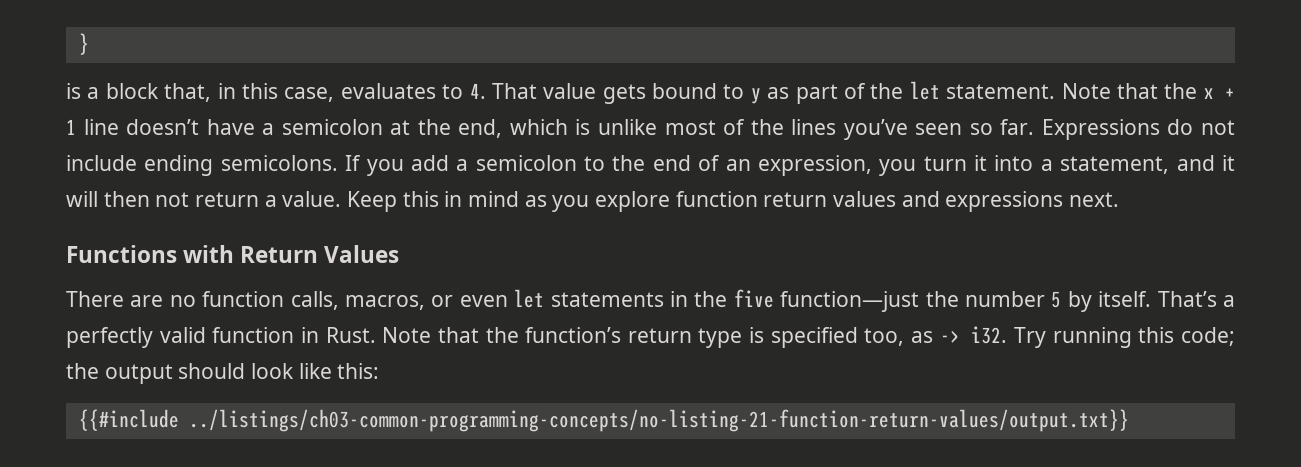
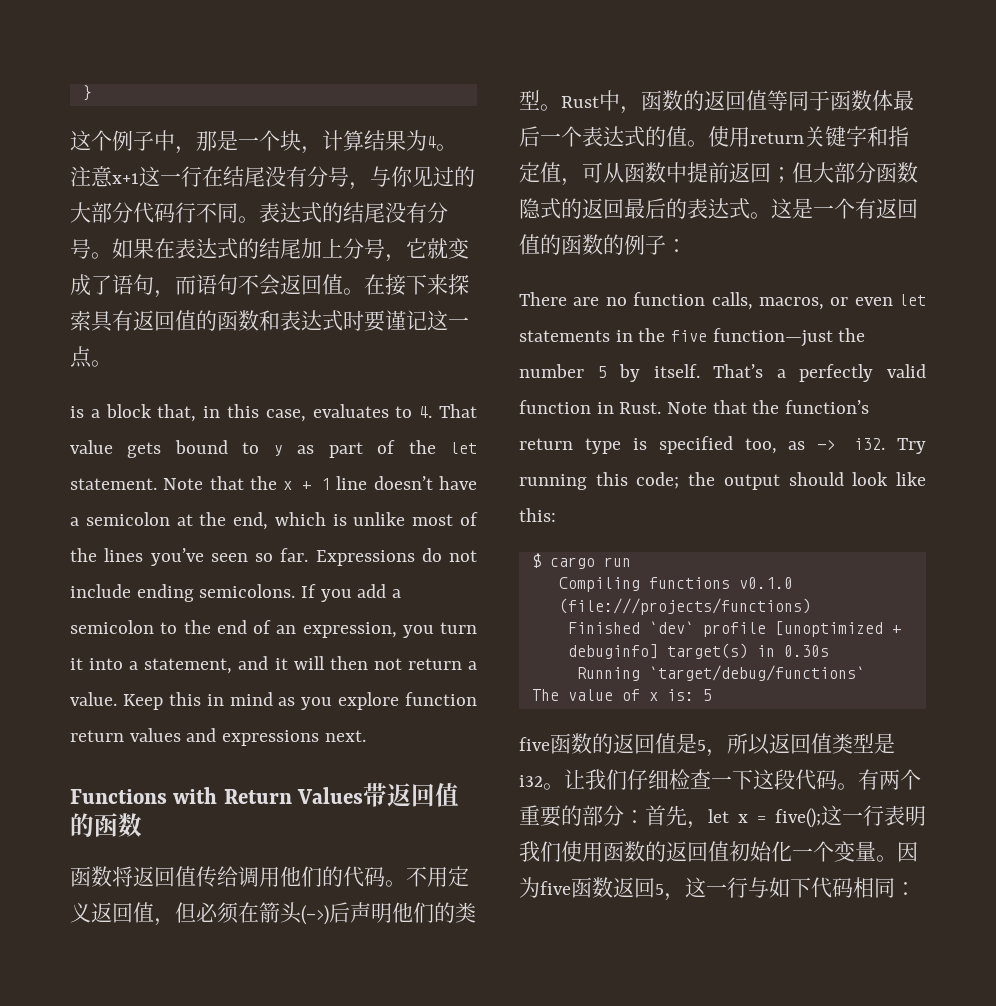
(89, 44) none -> [70,130,457,154] [70,166,475,190] [70,202,448,223] [70,238,469,262] [70,274,469,298] [70,310,469,332] [70,346,112,368] // 这个例子中，那是一个块，计算结果为4。注意x+1这一行在结尾没有分号，与你见过的大部分代码行不同。表达式的结尾没有分号。如果在表达式的结尾加上分号，它就变成了语句，而语句不会返回值。在接下来探索具有返回值的函数和表达式时要谨记这一点。
(400, 254) none -> [362,783,460,807] [70,813,142,837] [70,866,469,887] [70,902,476,926] [519,90,914,114] [519,126,909,147] [519,162,918,186] [519,198,918,219] [519,234,687,255] 带返回值的函数 // 函数将返回值传给调用他们的代码。不用定义返回值，但必须在箭头(->)后声明他们的类型。Rust中，函数的返回值等同于函数体最后一个表达式的值。使用return关键字和指定值，可从函数中提前返回；但大部分函数隐式的返回最后的表达式。这是一个有返回值的函数的例子：
[78,409,1129,432] {{#include ../listings/ch03-common-programming-concepts/no-listing-21-function-return-values/output.txt}} -> [531,553,631,569] [558,577,793,592] [558,598,811,615] [567,621,901,637] [567,643,829,659] [576,665,865,681] [531,689,712,701] [519,733,895,757] [519,769,921,790] [519,805,926,829] [519,841,918,862] [519,877,916,901] $ cargo run // Compiling functions v0.1.0 (file:///projects/functions) // Finished `dev` profile [unoptimized + debuginfo] target(s) in 0.30s // Running `target/debug/functions` // The value of x is: 5 // five函数的返回值是5，所以返回值类型是i32。让我们仔细检查一下这段代码。有两个重要的部分：首先，let x = five();这一行表明我们使用函数的返回值初始化一个变量。因为five函数返回5，这一行与如下代码相同：

